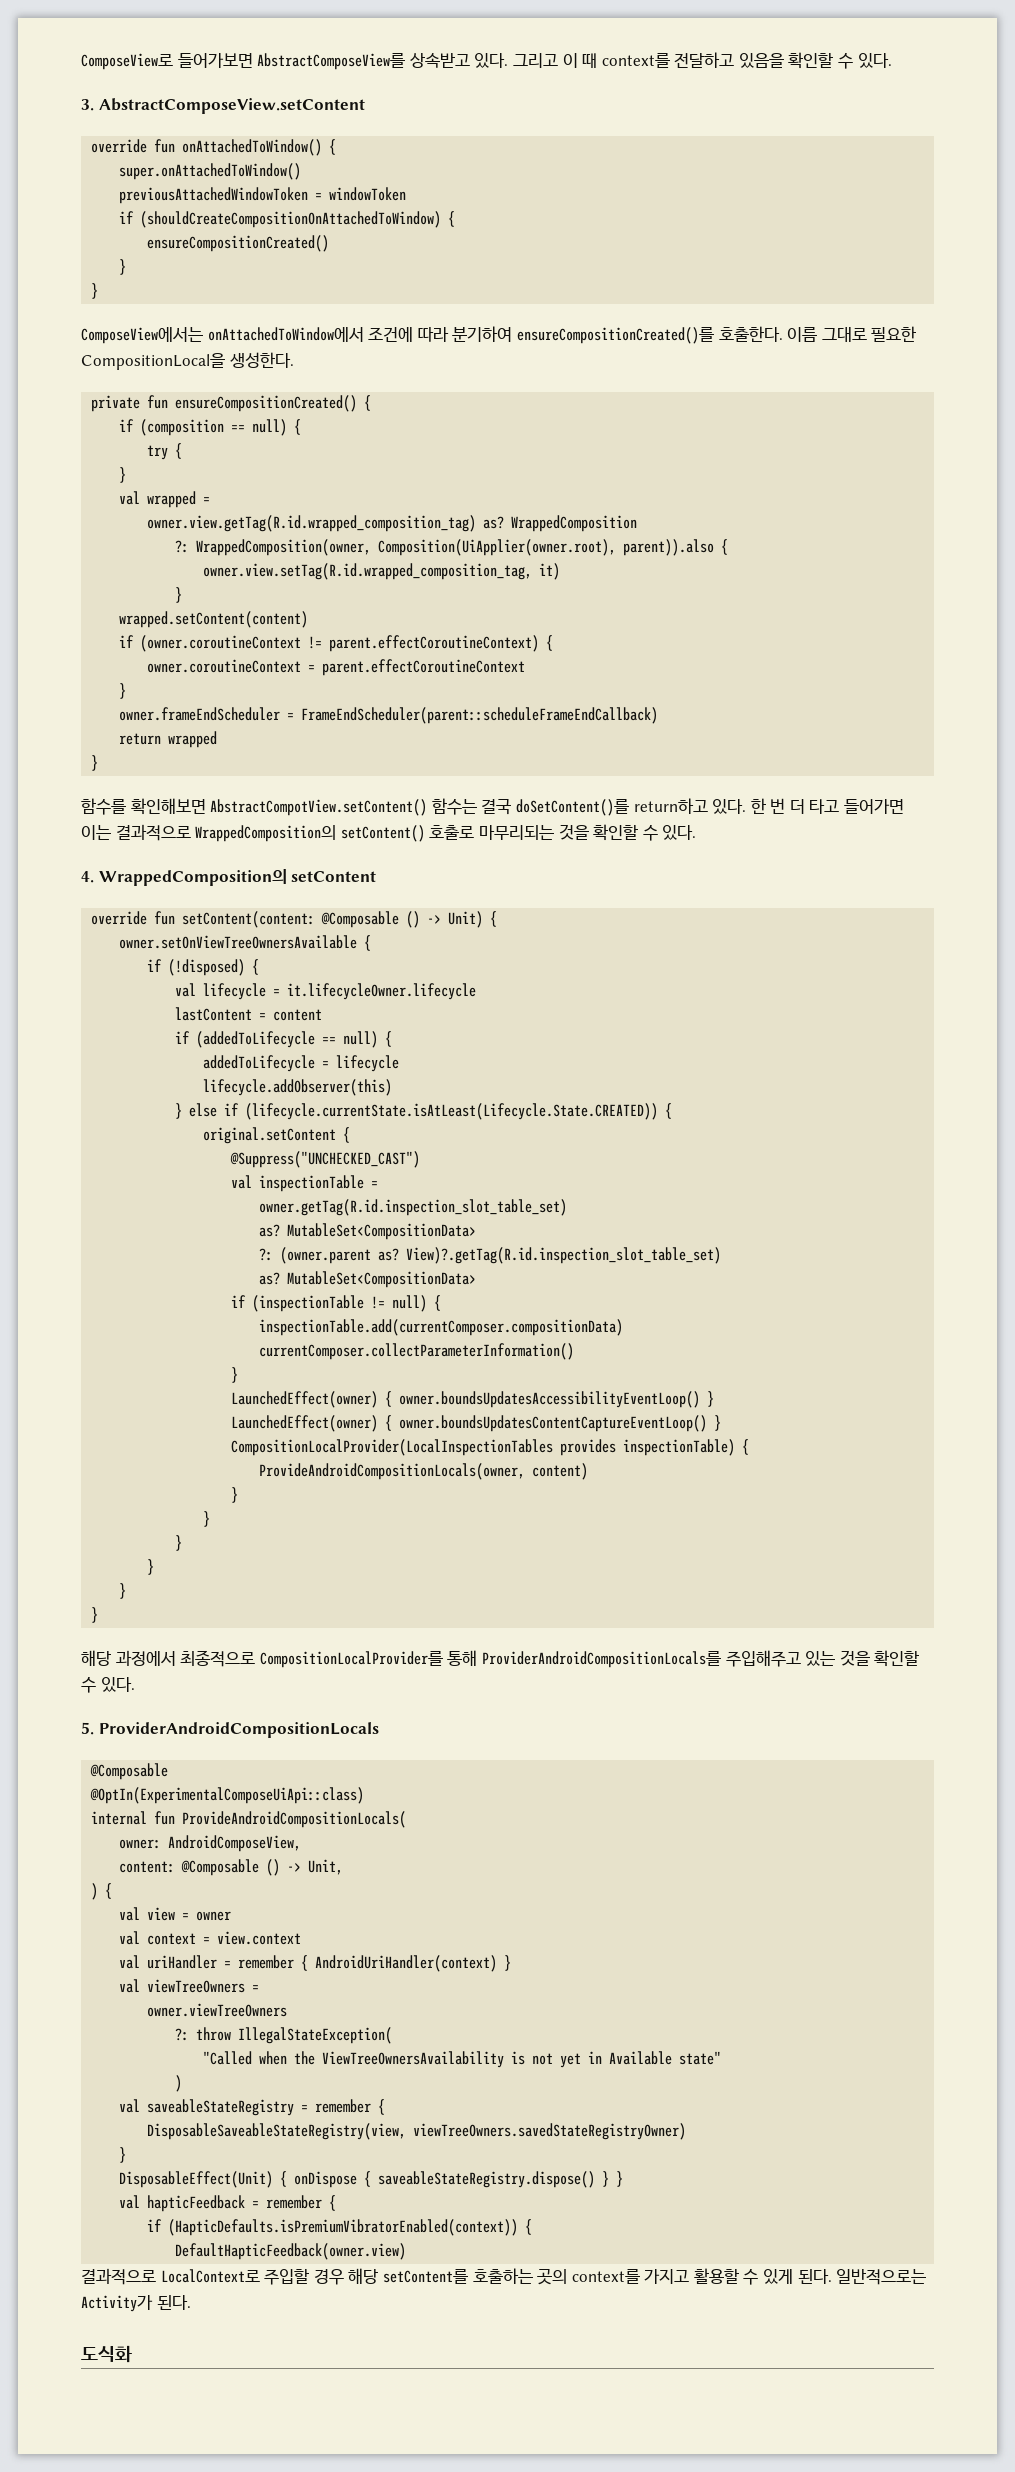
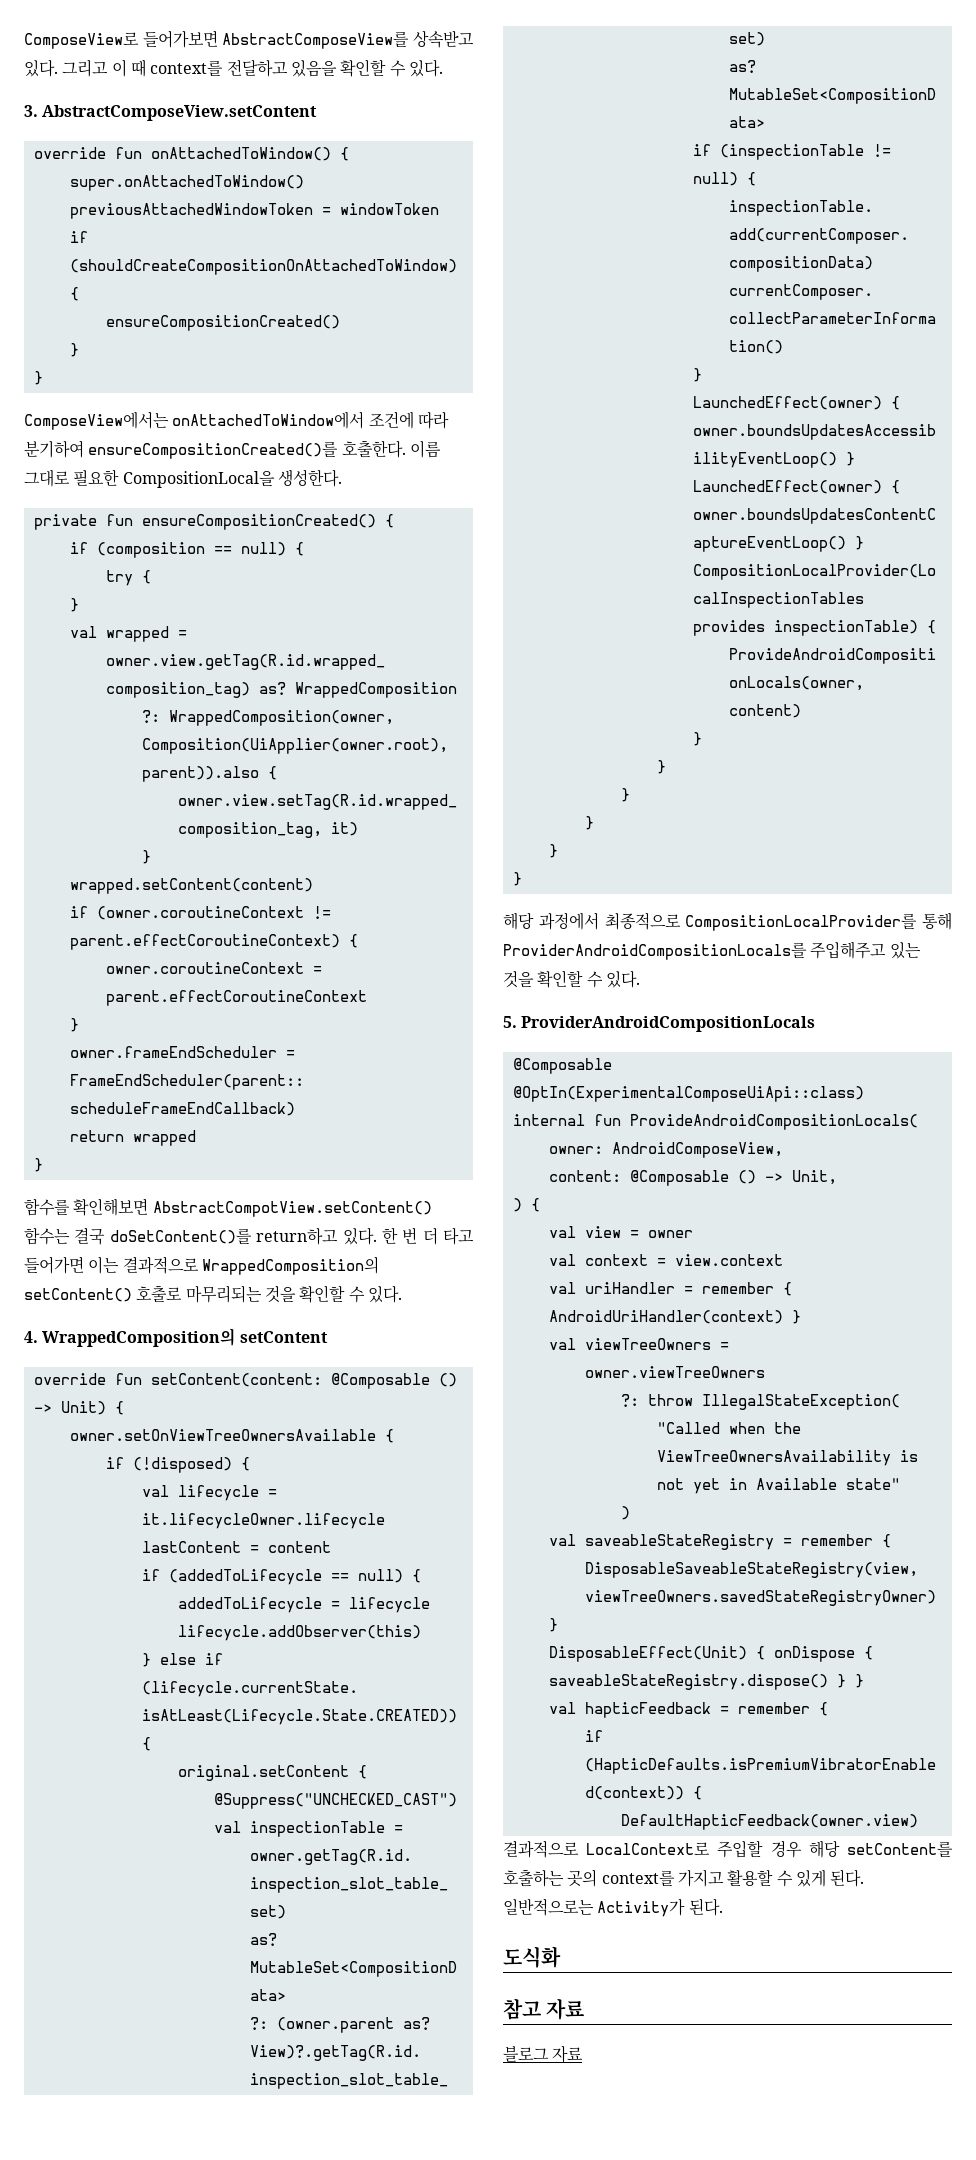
(132, 2354) none -> [503,1998,585,2020] [503,2045,584,2063] // 참고 자료 // 블로그 자료

